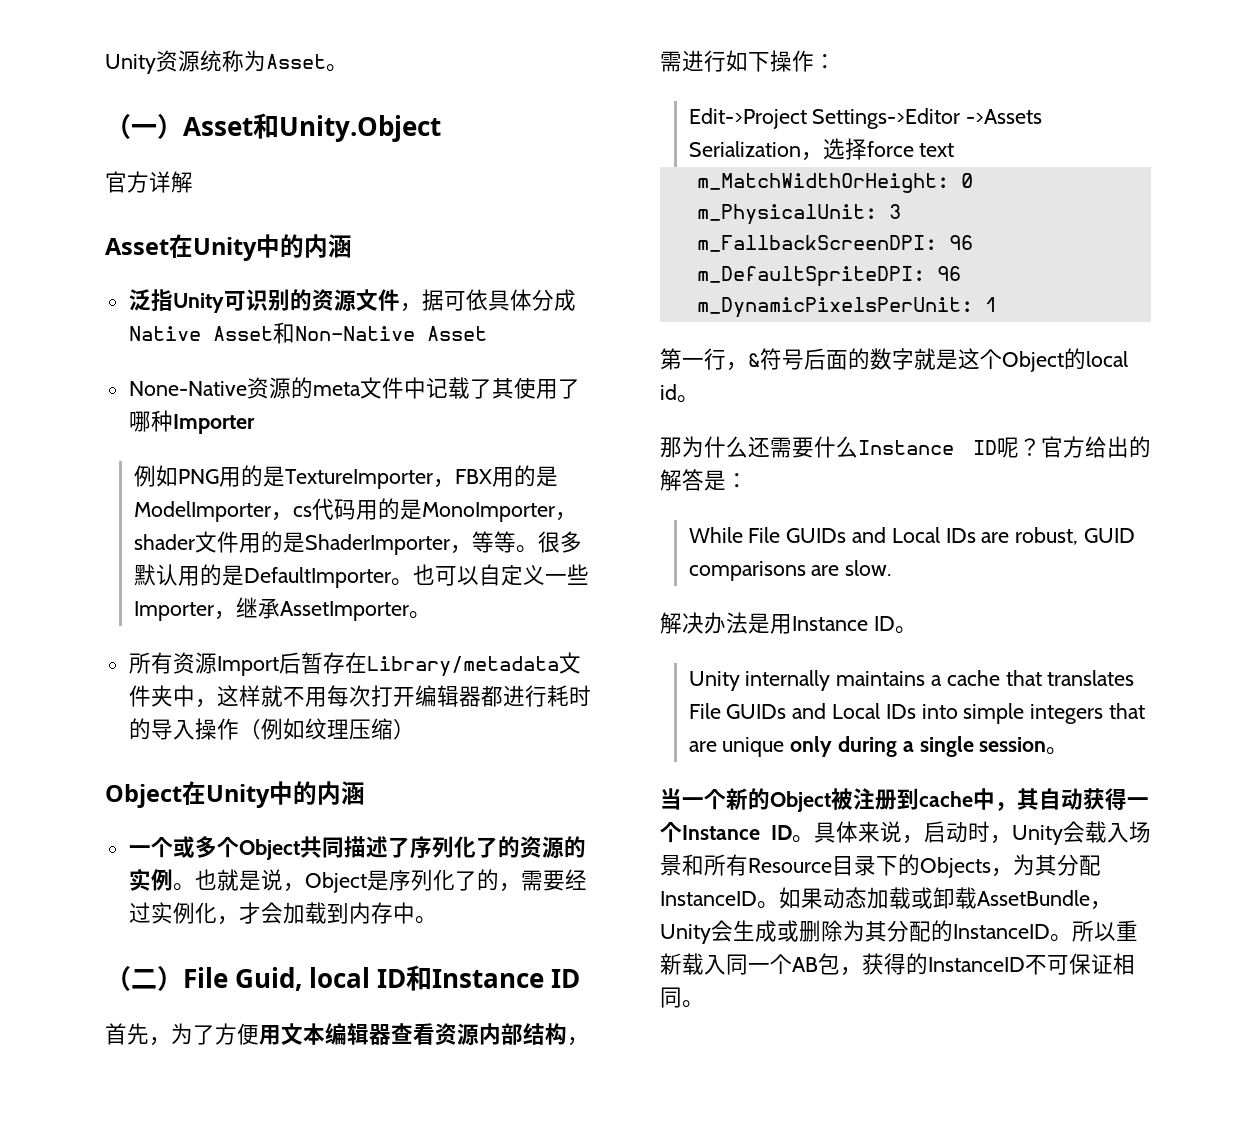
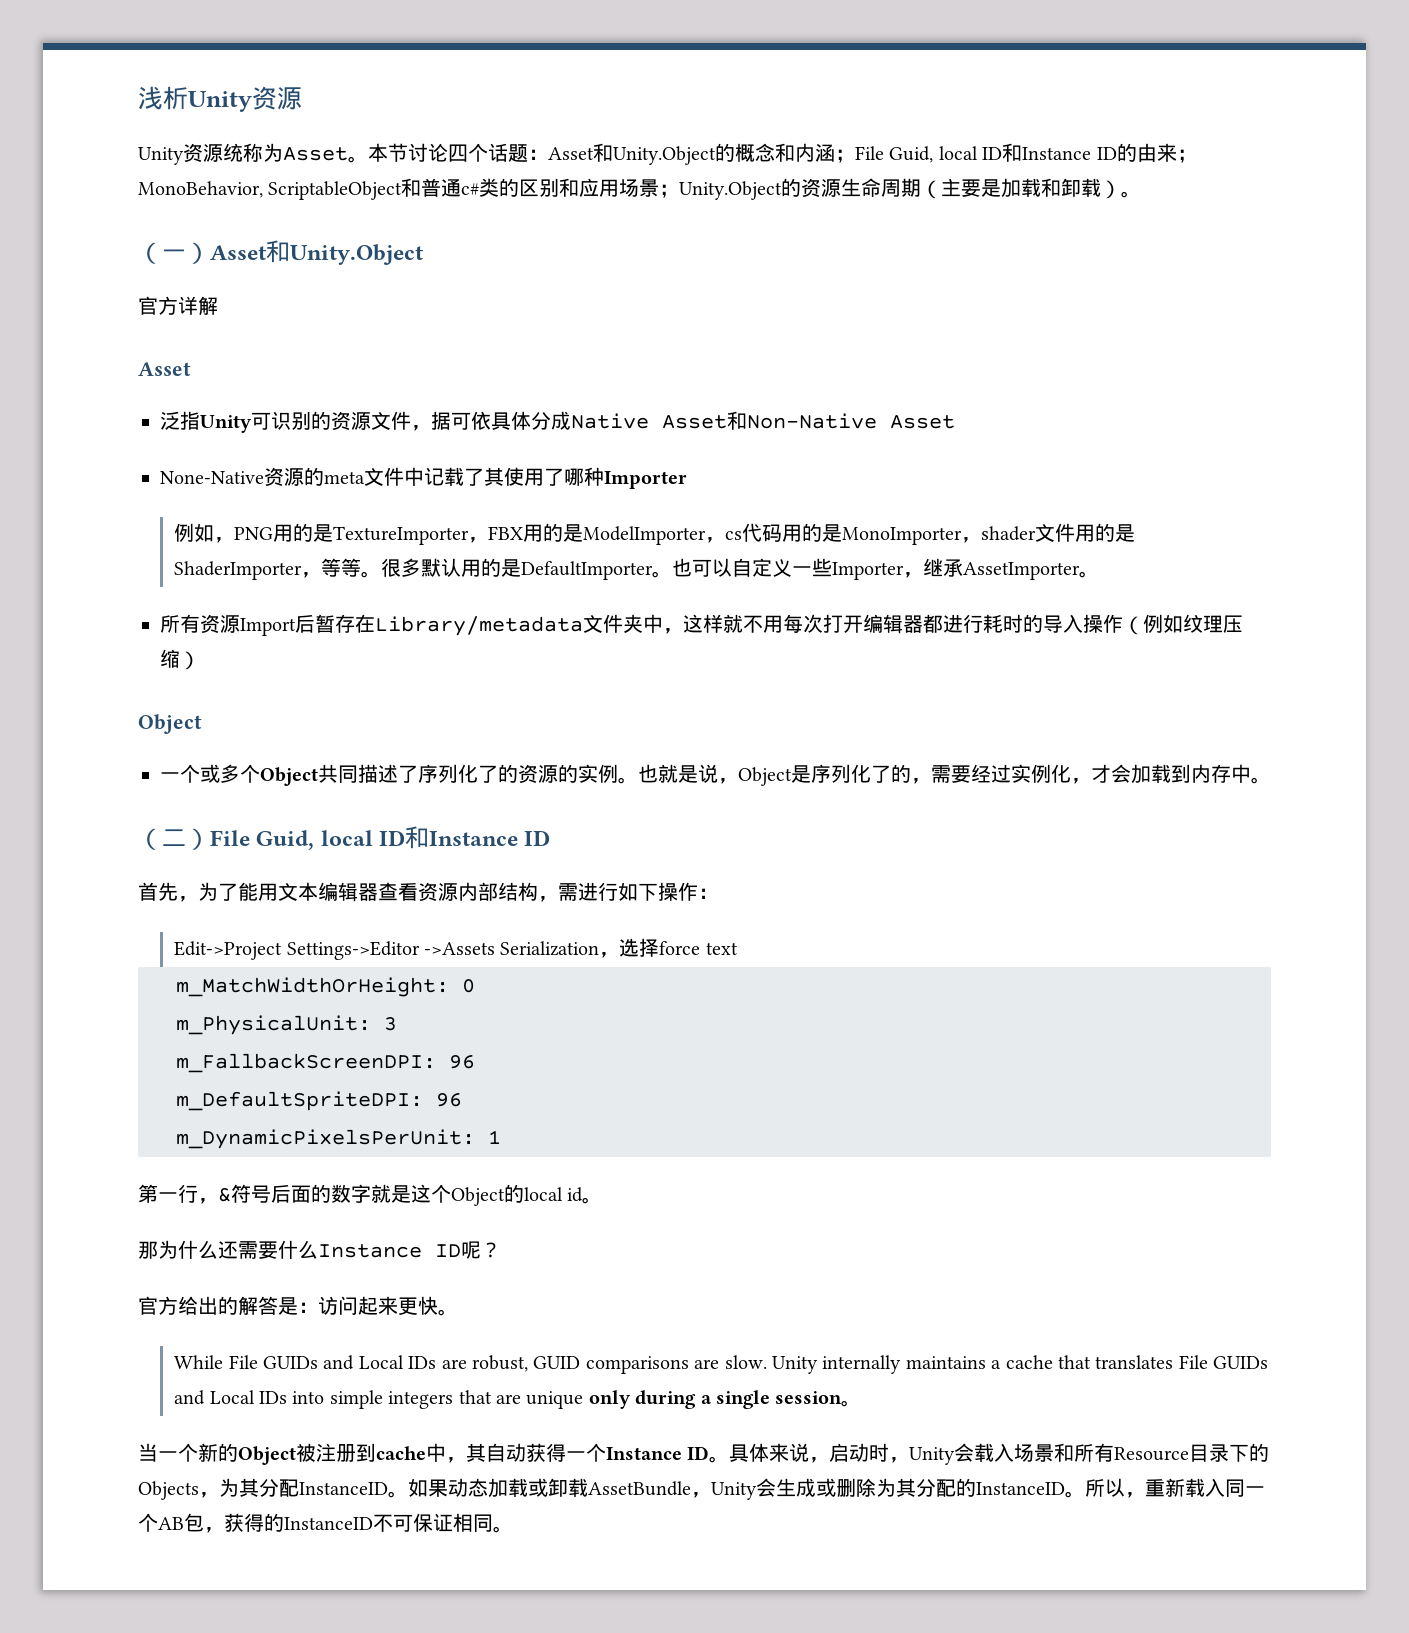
(105, 64) none -> [138,86,302,112] 浅析Unity资源 //
(348, 68) none -> [368,143,1197,165] [138,178,1142,200] 本节讨论四个话题：Asset和Unity.Object的概念和内涵；File Guid, local ID和Instance ID的由来；MonoBehavior, ScriptableObject和普通c#类的区别和应用场景；Unity.Object的资源生命周期（主要是加载和卸载）。
[169,234,352,261] 在Unity中的内涵 -> (191, 369) none
(178, 476) none -> [214,537,235,543] ，
[182,781,365,808] 在Unity中的内涵 -> (202, 724) none
[215,1023,259,1045] 方便 -> [238,882,258,901] 能
(1041, 447) none -> (501, 1250) //
(748, 480) none -> [318,1296,458,1316] 访问起来更快。
[660,612,917,634] // 解决办法是用Instance ID。 // -> (767, 1362) none
(1116, 931) none -> [1125,1492,1145,1498] ，

